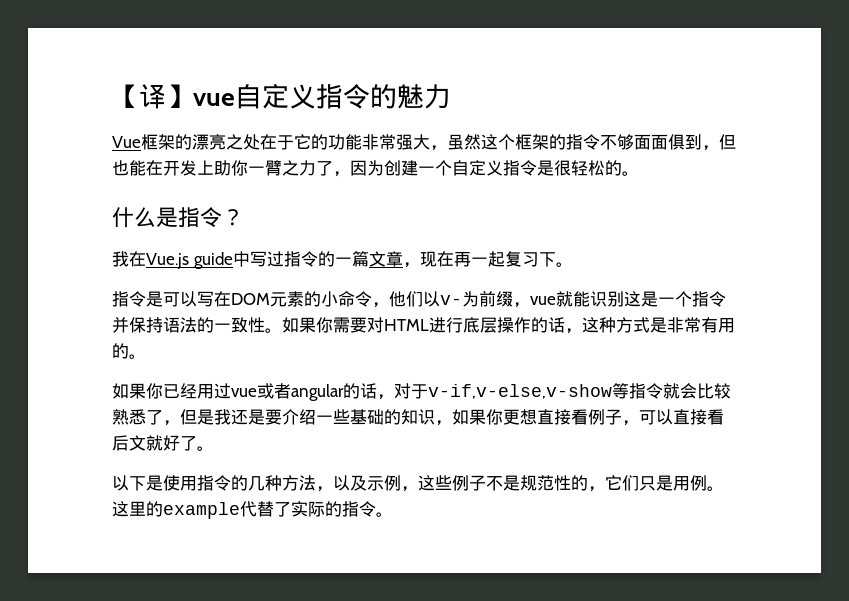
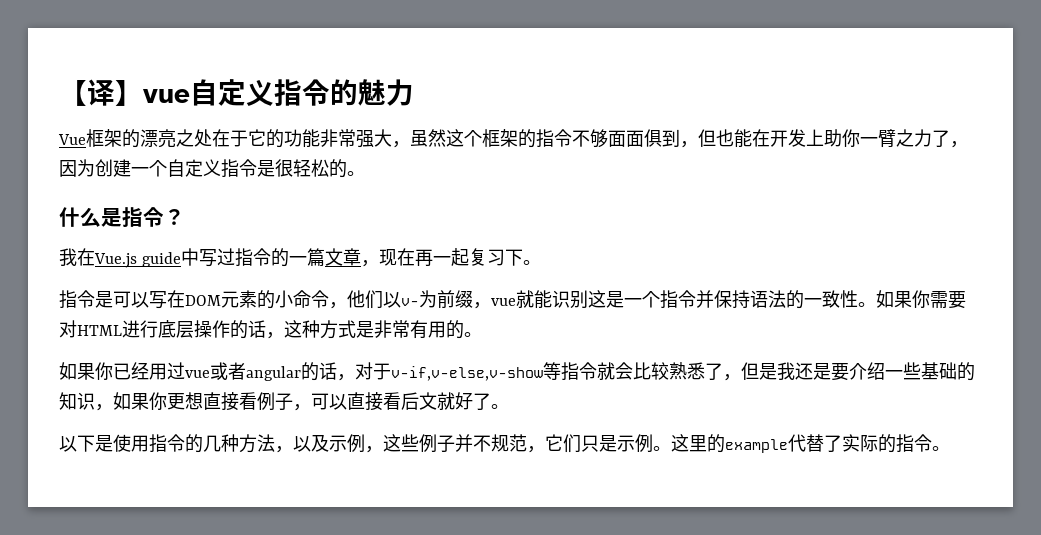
[486,475,588,491] 不是规范性的 -> [455,434,527,452] 并不规范
[673,476,690,491] 用 -> [617,435,635,452] 示

